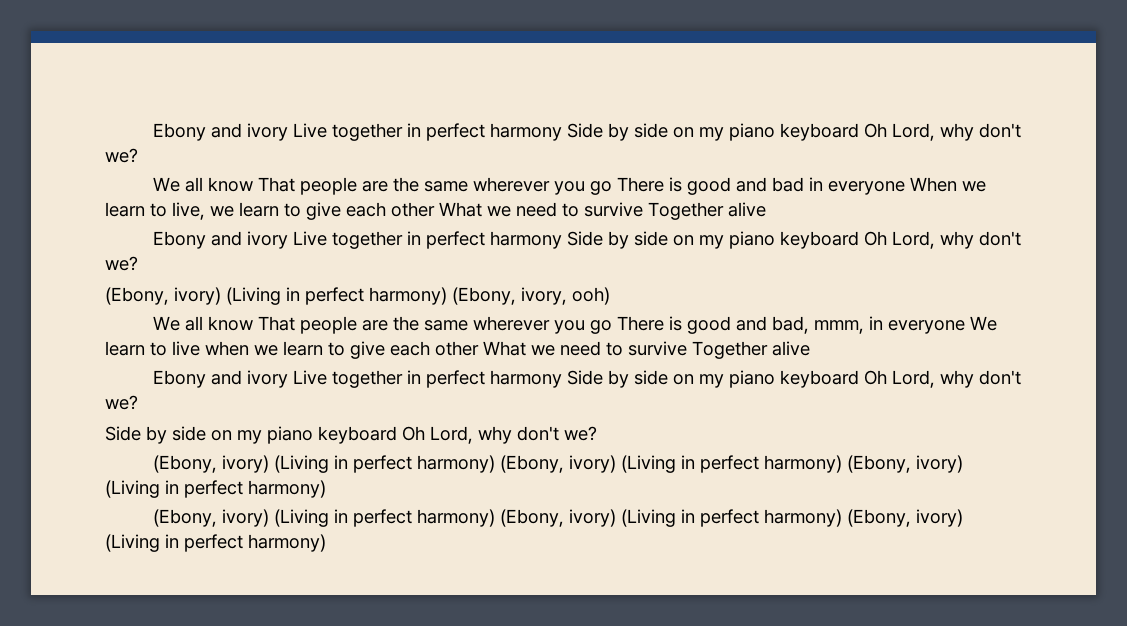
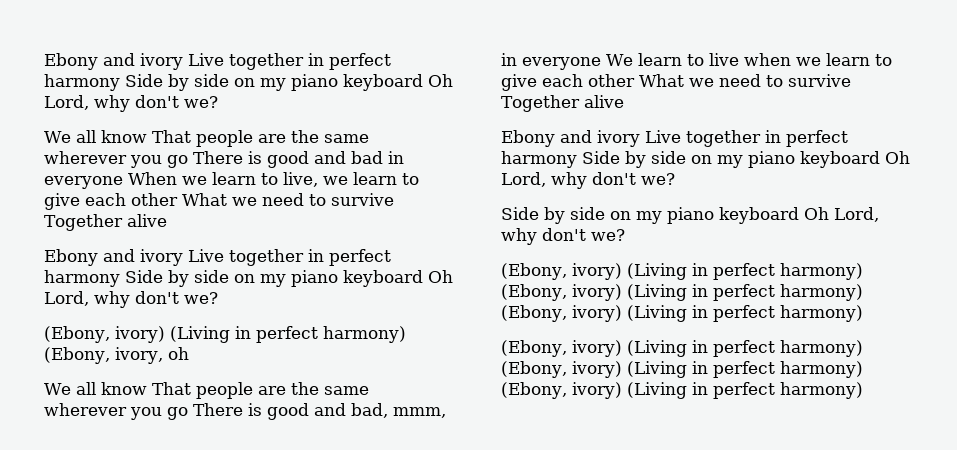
[572,287,610,305] ooh) -> [167,347,189,360] oh

